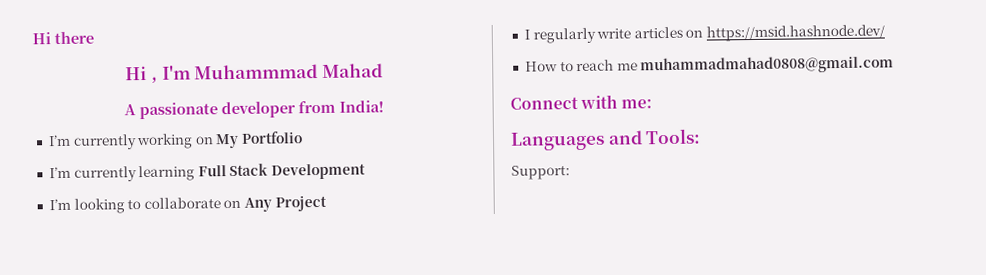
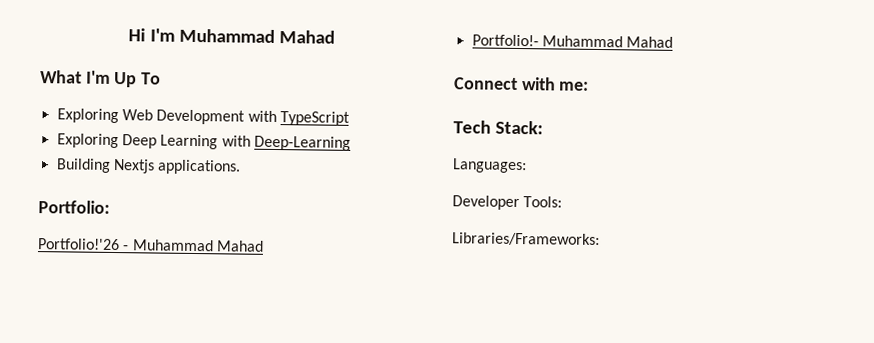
[32,31,94,45] [125,63,383,83] [124,100,384,120] [47,131,304,150] [48,163,367,182] [48,195,327,214] [523,24,886,44] [524,55,895,75] Hi there // Hi , I'm Muhammmad Mahad // A passionate developer from India! // I’m currently working on My Portfolio // I’m currently learning Full Stack Development // I’m looking to collaborate on Any Project // I regularly write articles on https://msid.hashnode.dev/ // How to reach me muhammadmahad0808@gmail.com -> [128,28,335,44] [40,70,162,88] [56,108,350,126] [56,133,351,151] [55,158,242,175] [38,200,110,214] [38,238,264,252] [471,34,674,48] Hi I'm Muhammad Mahad // What I'm Up To // Exploring Web Development with TypeScript // Exploring Deep Learning with Deep-Learning // Building Nextjs applications. // Portfolio: // Portfolio!'26 - Muhammad Mahad // Portfolio!- Muhammad Mahad
[510,130,643,151] Languages and -> [453,120,543,135] [452,158,527,174] [452,195,520,211] Tech Stack: // Languages: // Developer
[511,165,570,180] Support: -> [452,232,600,247] Libraries/Frameworks:

